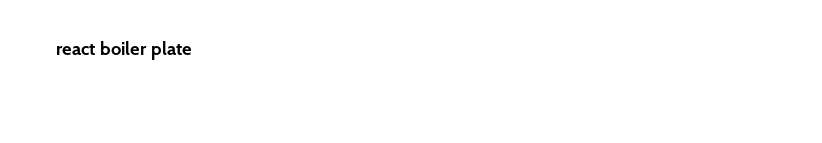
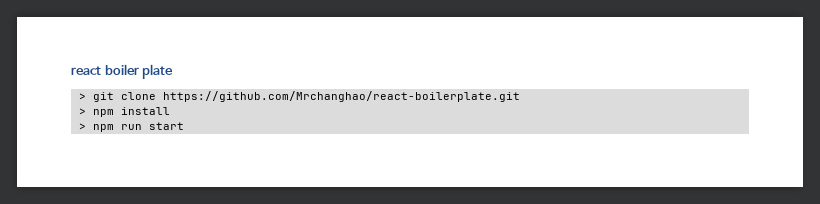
(192, 50) none -> [78,91,520,102] [78,107,170,117] [78,122,184,132] // > git clone https://github.com/Mrchanghao/react-boilerplate.git // > npm install // > npm run start

